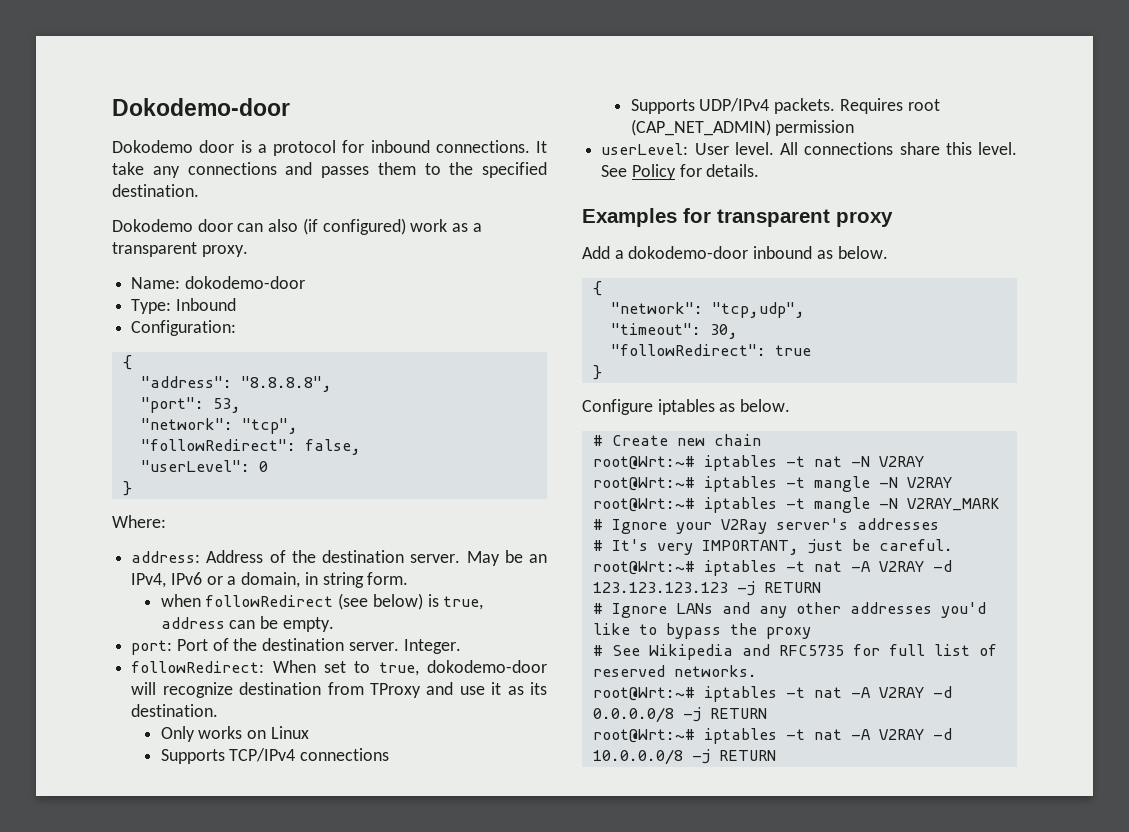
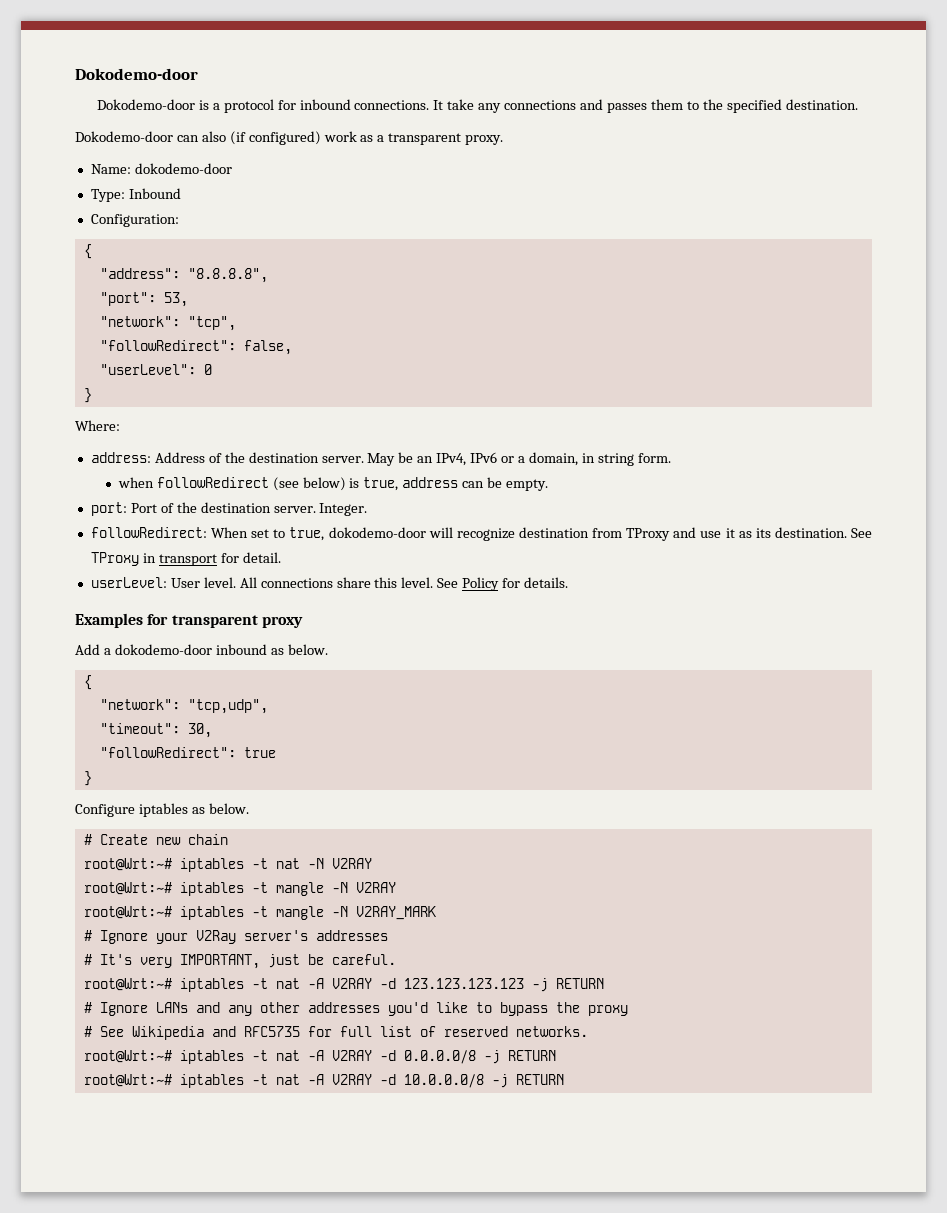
[112,140,235,153] Dokodemo door -> [96,99,195,110] Dokodemo-door
[112,219,233,232] Dokodemo door -> [75,131,173,142] Dokodemo-door
[160,726,309,742] [160,748,390,764] [630,98,940,114] [630,119,855,136] // Only works on Linux // Supports TCP/IPv4 connections // Supports UDP/IPv4 packets. Requires root (CAP_NET_ADMIN) permission -> [851,528,873,538] [90,552,281,566] See TProxy in transport for detail.

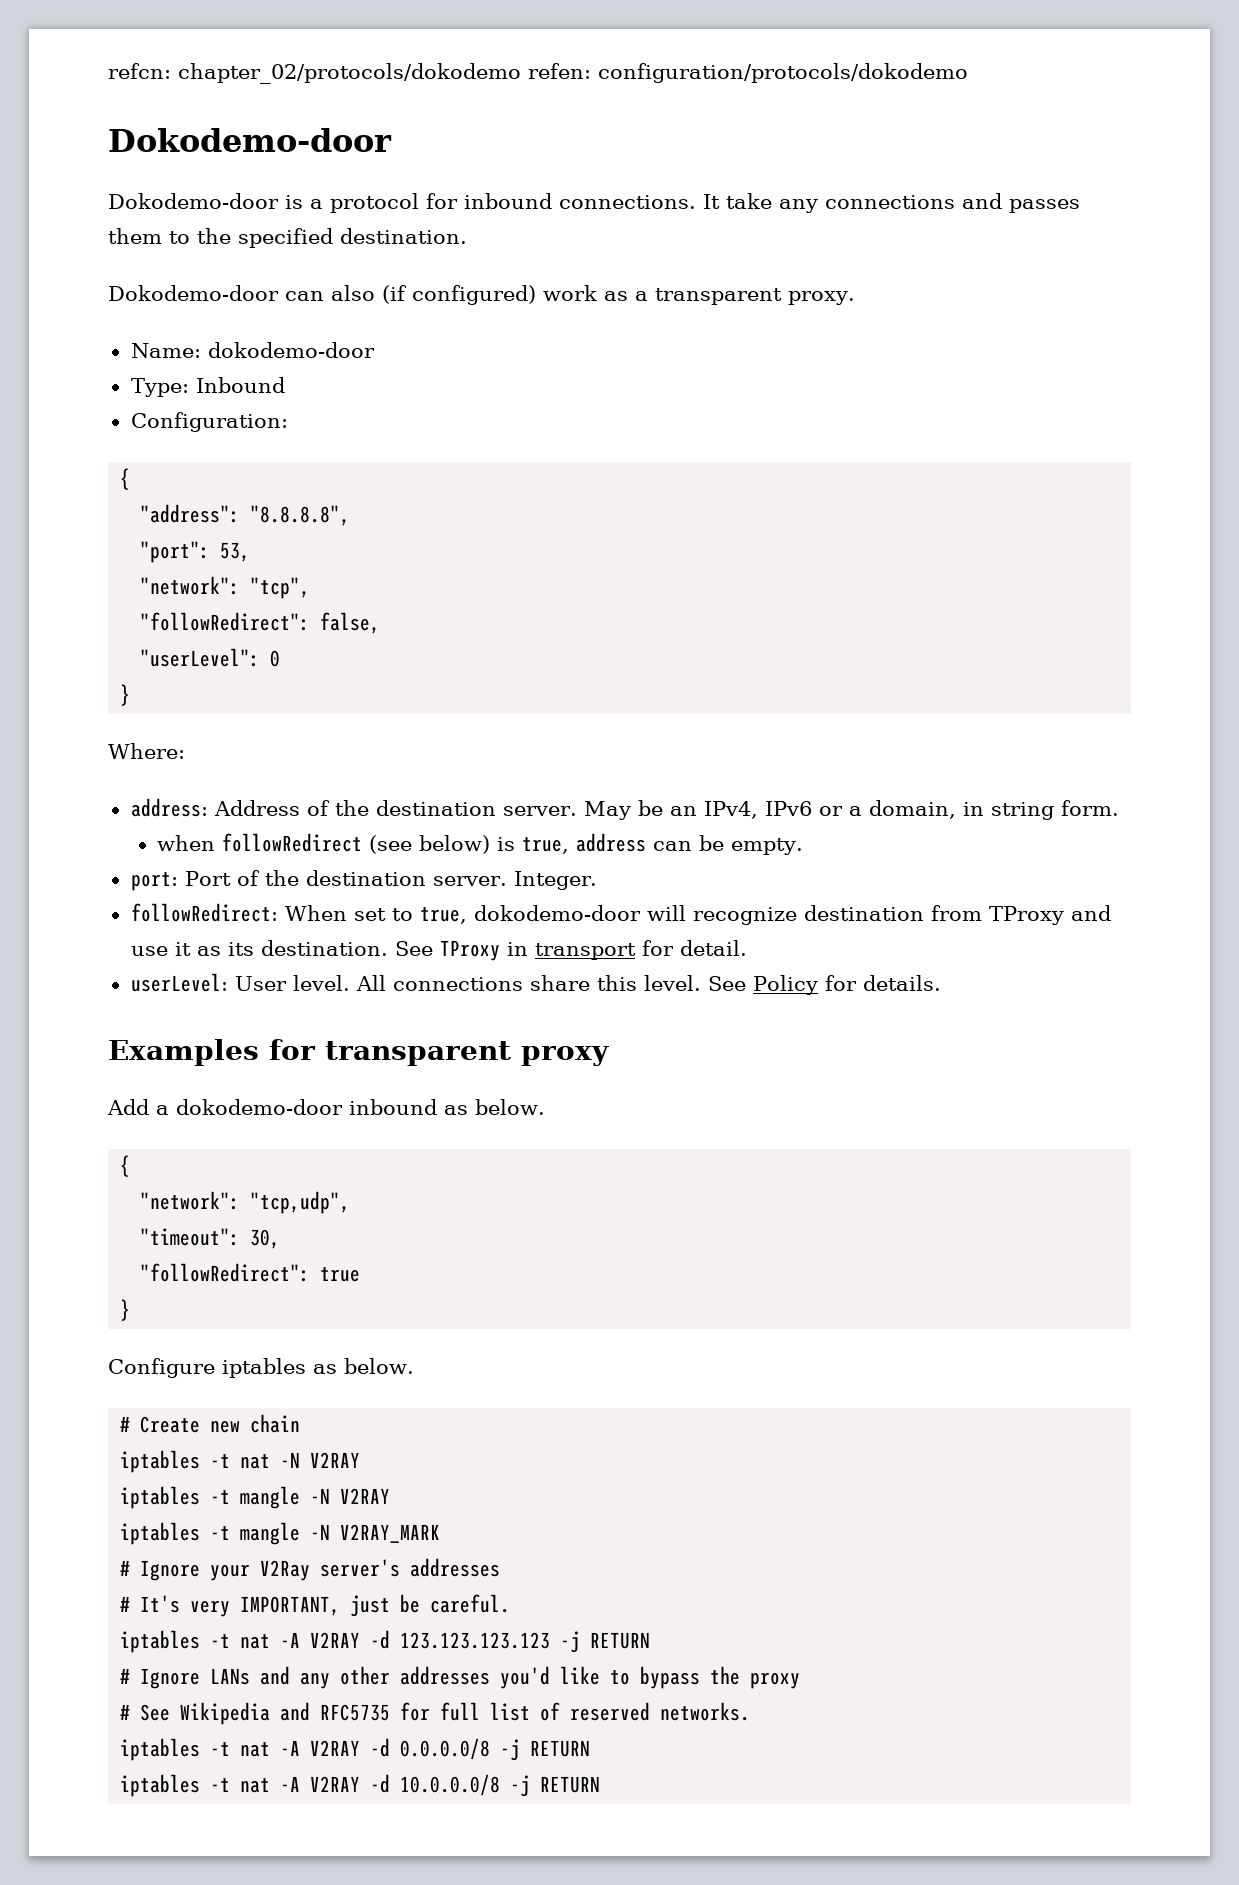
(75, 74) none -> [108,63,968,84] refcn: chapter_02/protocols/dokodemo refen: configuration/protocols/dokodemo //
[83,858,172,871] root@Wrt:~# -> (301, 1423) none
[83,882,172,895] root@Wrt:~# -> (361, 1460) none
[83,906,172,919] root@Wrt:~# -> (391, 1496) none
[83,978,172,991] root@Wrt:~# -> (511, 1603) none
[83,1050,172,1063] root@Wrt:~# -> (751, 1711) none
[83,1074,172,1087] root@Wrt:~# -> (591, 1748) none

